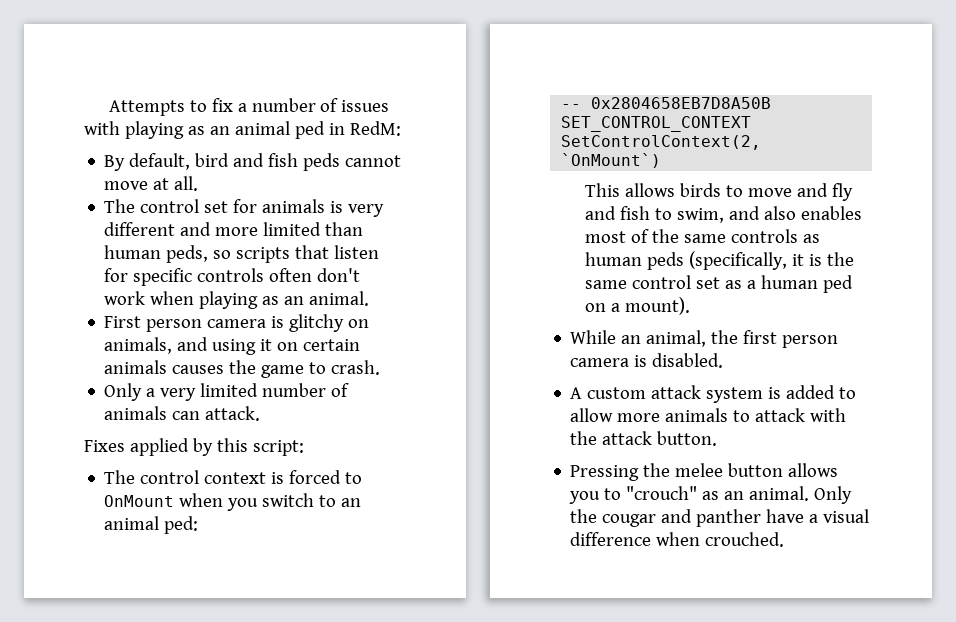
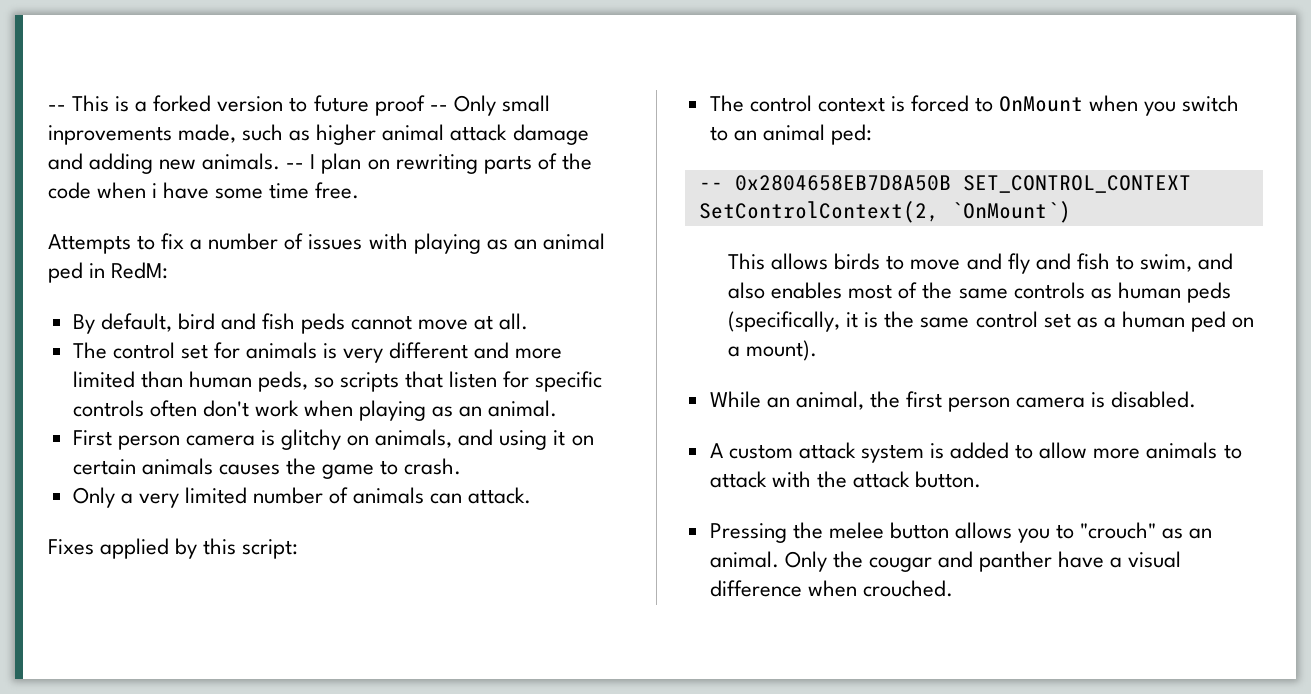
(108, 108) none -> [48,95,550,116] [48,124,589,145] [48,153,592,174] [48,182,360,199] -- This is a forked version to future proof -- Only small inprovements made, such as higher animal attack damage and adding new animals. -- I plan on rewriting parts of the code when i have some time free. //

